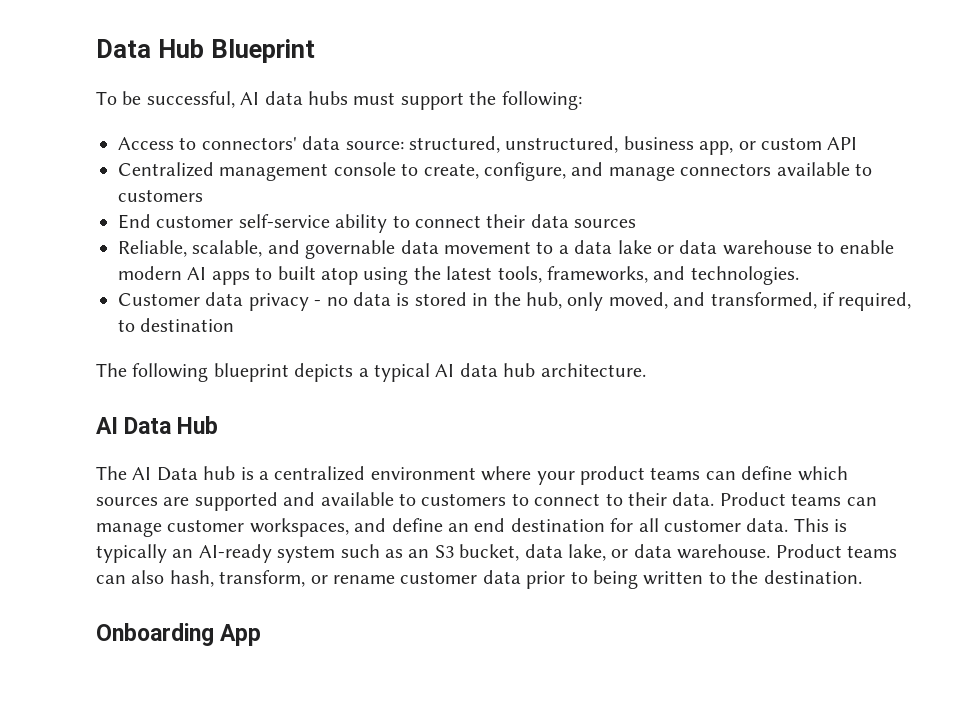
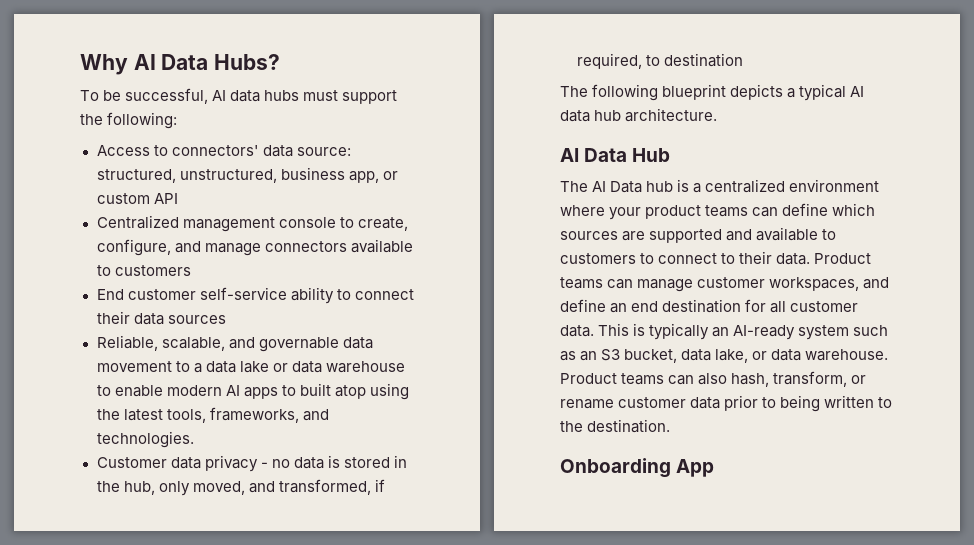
[96,39,315,63] Data Hub Blueprint -> [80,54,281,75] Why AI Data Hubs?

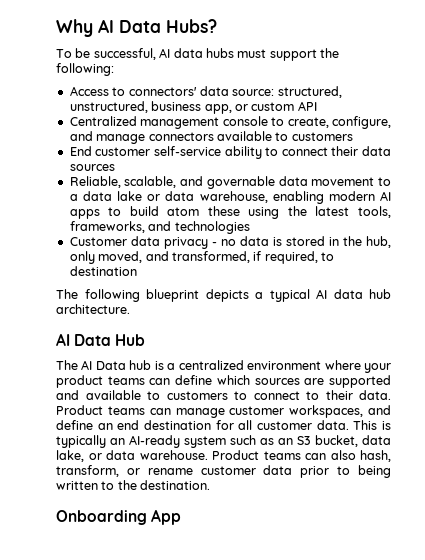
[325,361,405,373] [96,385,163,397] warehouse to enable -> [199,191,324,204] warehouse, enabling
[299,383,366,399] built atop -> [129,206,240,216] build atom these
[96,431,194,448] technologies. -> [174,221,250,234] technologies

